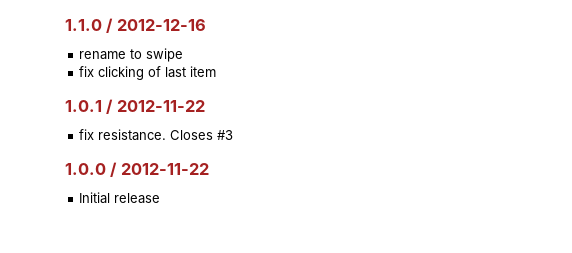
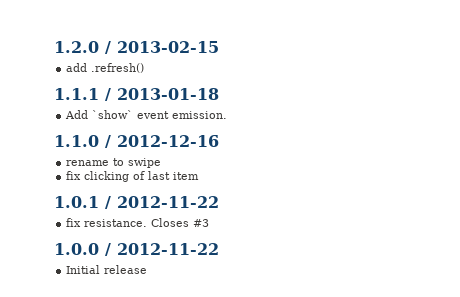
(65, 25) none -> [54,41,219,54] [66,63,145,73] [54,88,219,101] [65,110,228,119] 1.2.0 / 2013-02-15 // add .refresh() // 1.1.1 / 2013-01-18 // Add `show` event emission. //

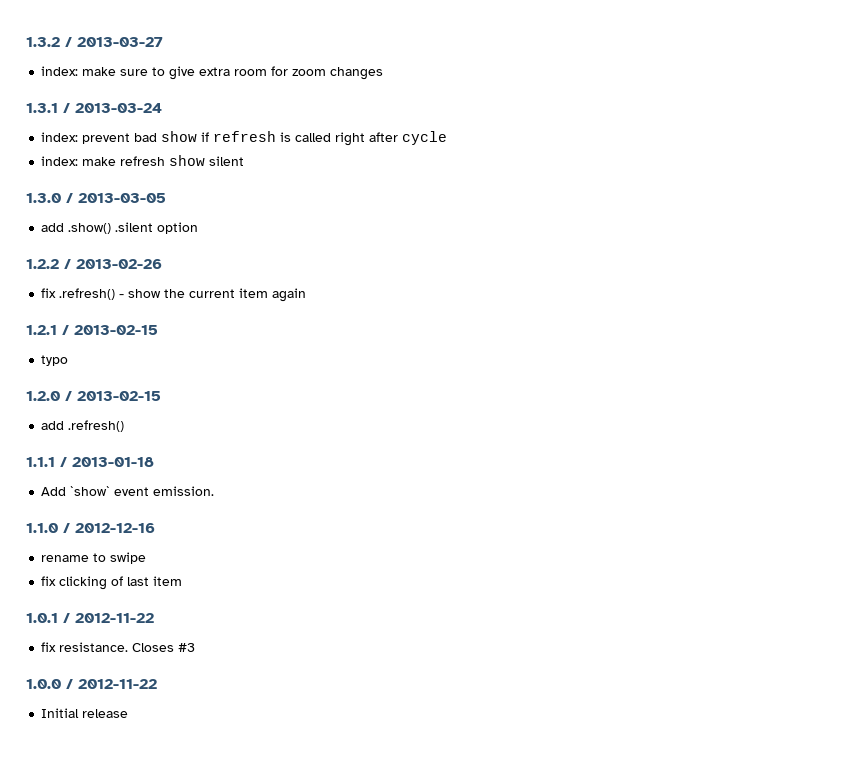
(54, 47) none -> [26,37,163,47] [41,66,384,80] [26,103,162,113] [41,131,448,146] [41,155,245,166] [26,193,166,203] [41,222,199,234] [26,259,162,269] [41,288,307,302] [26,325,158,335] [41,355,69,366] 1.3.2 / 2013-03-27 // index: make sure to give extra room for zoom changes // 1.3.1 / 2013-03-24 // index: prevent bad show if refresh is called right after cycle // index: make refresh show silent // 1.3.0 / 2013-03-05 // add .show() .silent option // 1.2.2 / 2013-02-26 // fix .refresh() - show the current item again // 1.2.1 / 2013-02-15 // typo //

